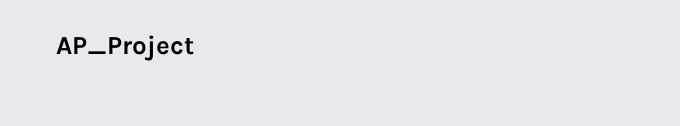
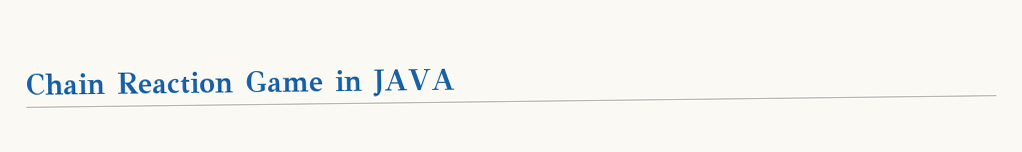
[56,35,194,61] AP_Project -> [25,68,456,97] Chain Reaction Game in JAVA

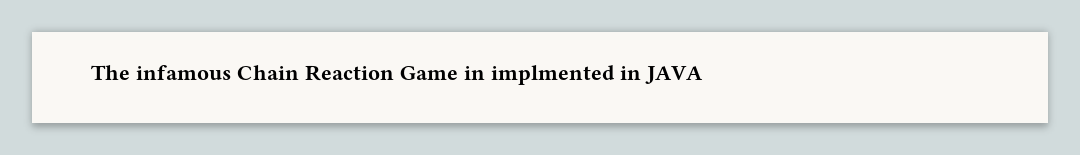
(25, 83) none -> [91,65,231,80] The infamous
(363, 80) none -> [491,65,641,85] implmented in

